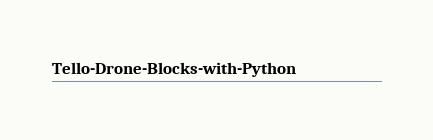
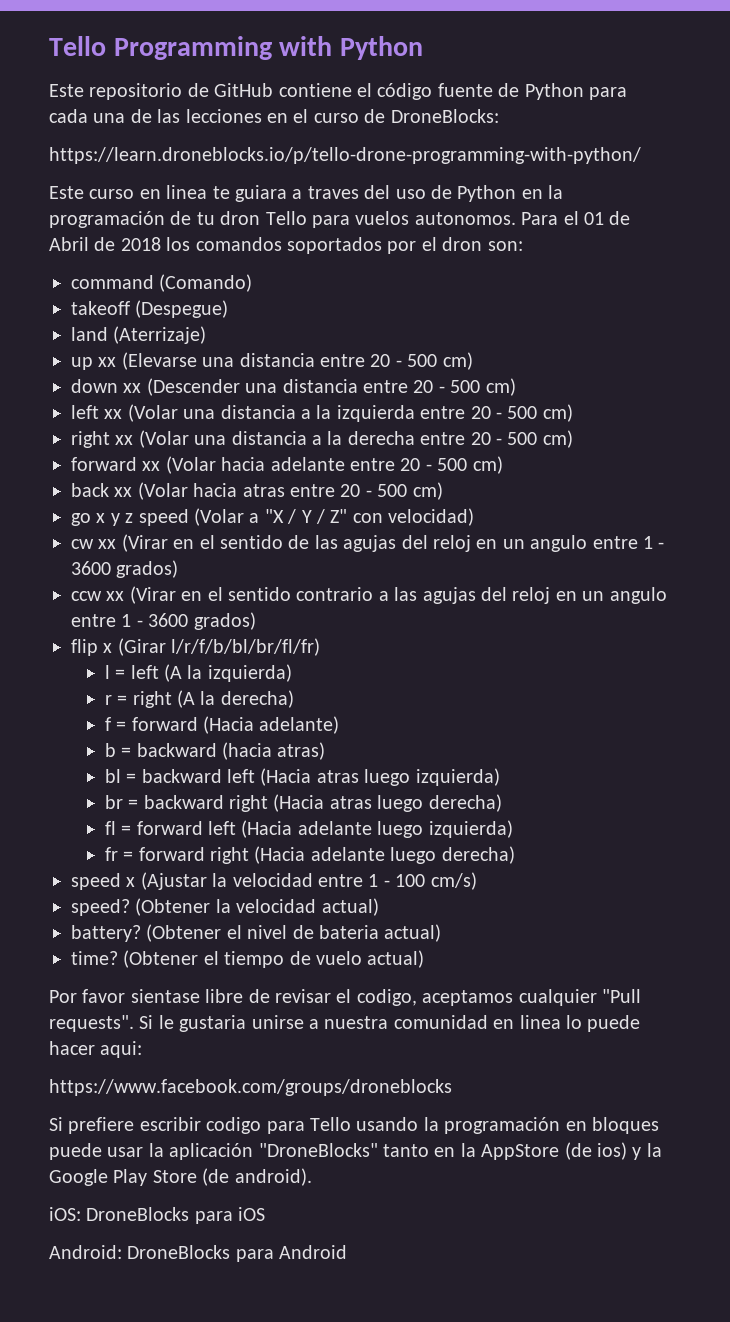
[52,62,296,77] Tello-Drone-Blocks-with-Python -> [49,36,423,60] [49,83,627,100] [49,109,499,123] [49,147,641,164] [49,185,564,202] [49,211,631,228] [49,237,523,254] [71,274,253,292] [71,300,229,318] [71,326,207,344] [71,352,473,370] [71,378,516,396] [71,404,573,422] [71,430,573,448] [71,456,503,474] [71,482,443,500] [71,508,475,526] [71,534,665,552] [71,560,179,578] [71,586,667,604] [71,612,256,630] [71,638,321,656] [104,664,292,682] [104,690,294,708] [104,716,340,734] [104,742,326,760] [104,768,500,786] [104,794,502,812] [104,820,513,838] [104,846,515,864] [71,872,477,890] [71,898,379,916] [71,924,442,942] [71,950,425,968] [49,989,641,1006] [49,1015,641,1032] [49,1041,143,1058] [49,1079,452,1096] [49,1117,659,1134] [49,1142,662,1160] [49,1168,312,1186] [49,1207,266,1224] [49,1245,348,1262] Tello Programming with Python // Este repositorio de GitHub contiene el código fuente de Python para cada una de las lecciones en el curso de DroneBlocks: // https://learn.droneblocks.io/p/tello-drone-programming-with-python/ // Este curso en linea te guiara a traves del uso de Python en la programación de tu dron Tello para vuelos autonomos. Para el 01 de Abril de 2018 los comandos soportados por el dron son: // command (Comando) // takeoff (Despegue) // land (Aterrizaje) // up xx (Elevarse una distancia entre 20 - 500 cm) // down xx (Descender una distancia entre 20 - 500 cm) // left xx (Volar una distancia a la izquierda entre 20 - 500 cm) // right xx (Volar una distancia a la derecha entre 20 - 500 cm) // forward xx (Volar hacia adelante entre 20 - 500 cm) // back xx (Volar hacia atras entre 20 - 500 cm) // go x y z speed (Volar a "X / Y / Z" con velocidad) // cw xx (Virar en el sentido de las agujas del reloj en un angulo entre 1 - 3600 grados) // ccw xx (Virar en el sentido contrario a las agujas del reloj en un angulo entre 1 - 3600 grados) // flip x (Girar l/r/f/b/bl/br/fl/fr) // l = left (A la izquierda) // r = right (A la derecha) // f = forward (Hacia adelante) // b = backward (hacia atras) // bl = backward left (Hacia atras luego izquierda) // br = backward right (Hacia atras luego derecha) // fl = forward left (Hacia adelante luego izquierda) // fr = forward right (Hacia adelante luego derecha) // speed x (Ajustar la velocidad entre 1 - 100 cm/s) // speed? (Obtener la velocidad actual) // battery? (Obtener el nivel de bateria actual) // time? (Obtener el tiempo de vuelo actual) // Por favor sientase libre de revisar el codigo, aceptamos cualquier "Pull requests". Si le gustaria unirse a nuestra comunidad en linea lo puede hacer aqui: // https://www.facebook.com/groups/droneblocks // Si prefiere escribir codigo para Tello usando la programación en bloques puede usar la aplicación "DroneBlocks" tanto en la AppStore (de ios) y la Google Play Store (de android). // iOS: DroneBlocks para iOS // Android: DroneBlocks para Android

